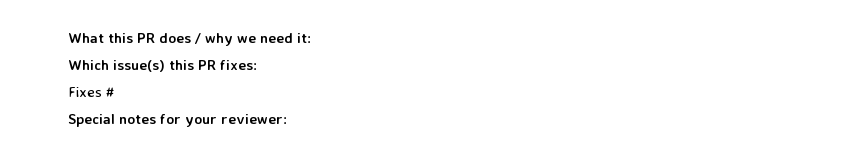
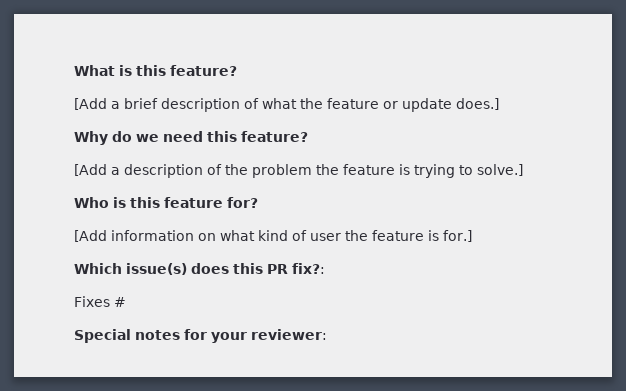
[108,33,311,46] this PR does / why we need it: -> [119,65,237,76] [74,98,499,112] [74,131,308,145] [74,164,523,178] [74,197,258,208] [74,230,472,242] is this feature? // [Add a brief description of what the feature or update does.] // Why do we need this feature? // [Add a description of the problem the feature is trying to solve.] // Who is this feature for? // [Add information on what kind of user the feature is for.]
[169,60,257,70] this PR fixes: -> [191,263,325,274] does this PR fix?:

